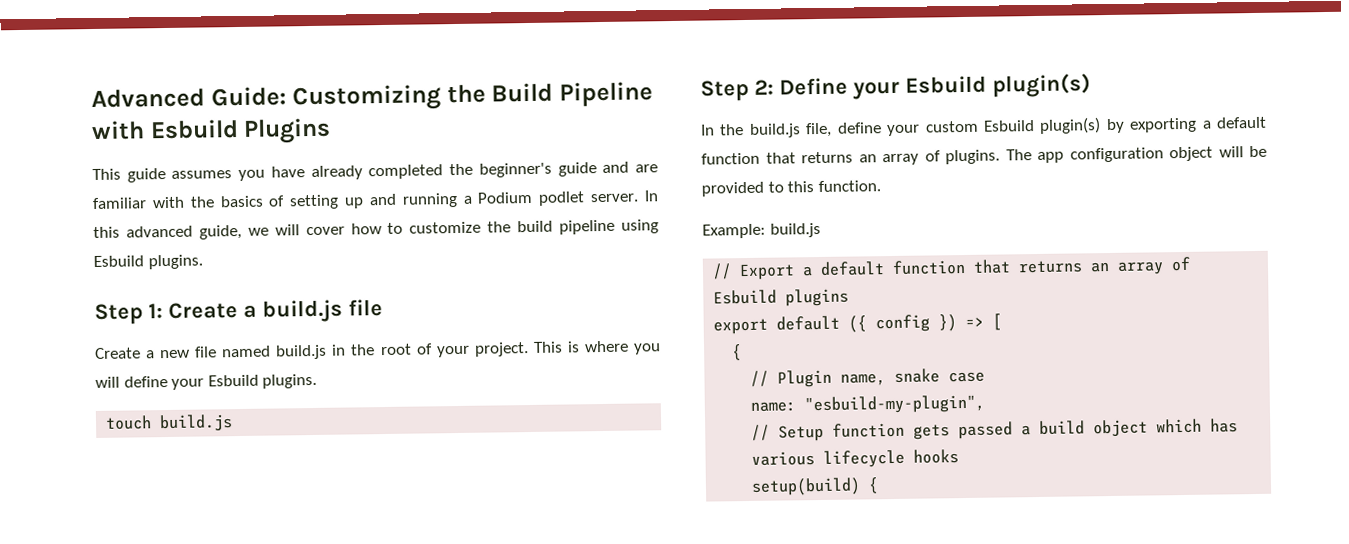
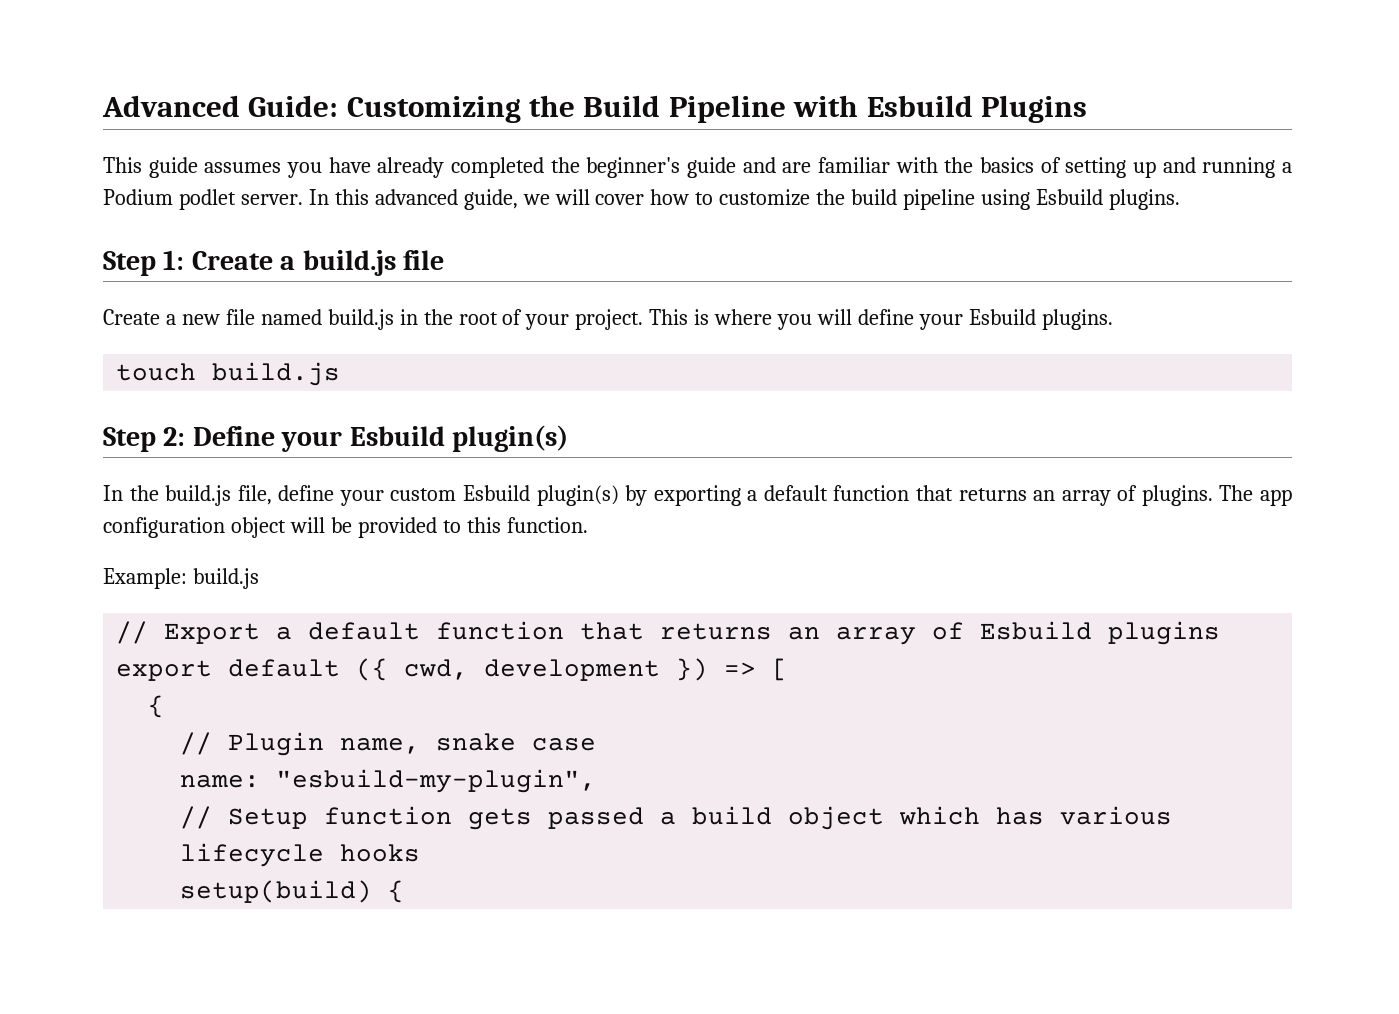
[875,314,931,333] config -> [404,659,661,681] cwd, development

